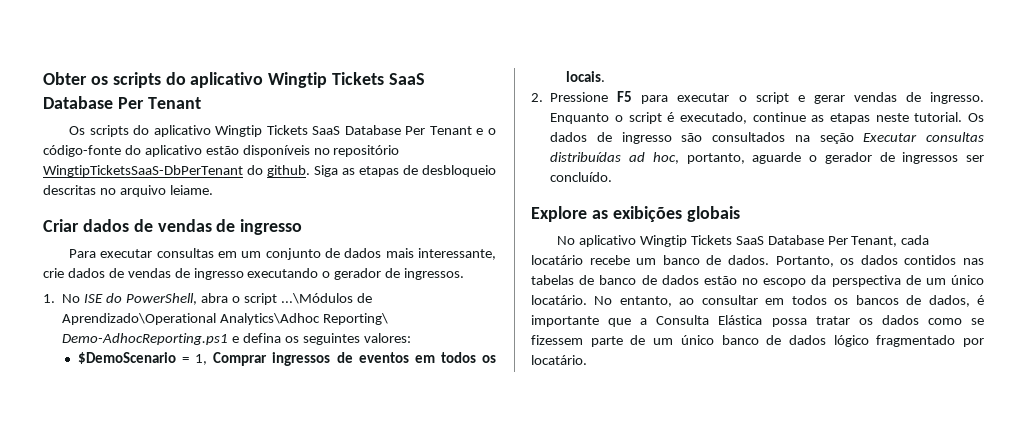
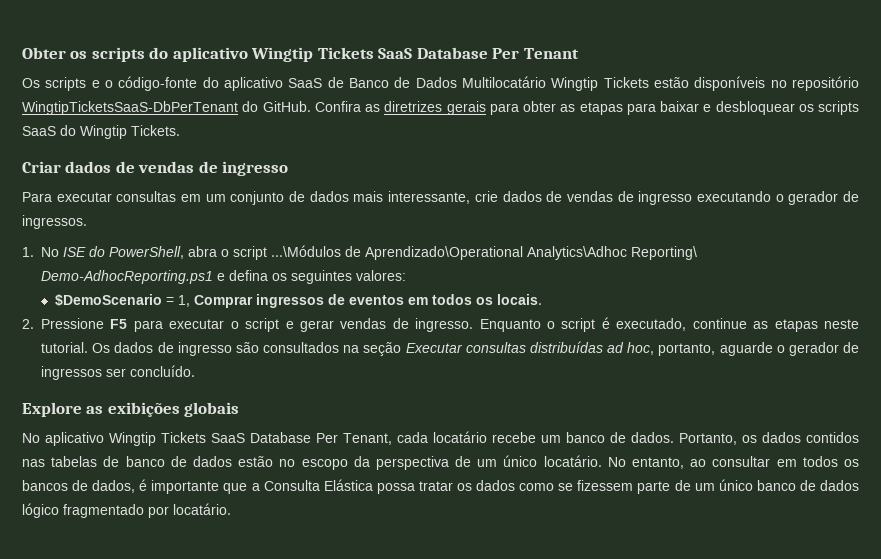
[133,125,472,137] do aplicativo Wingtip Tickets SaaS Database Per Tenant -> (87, 84) none
(202, 151) none -> [288,76,649,91] SaaS de Banco de Dados Multilocatário Wingtip Tickets
[267,165,496,177] [43,185,213,197] github. Siga as etapas de desbloqueio descritas no arquivo leiame. -> [262,101,859,115] [22,125,180,139] GitHub. Confira as diretrizes gerais para obter as etapas para baixar e desbloquear os scripts SaaS do Wingtip Tickets.

